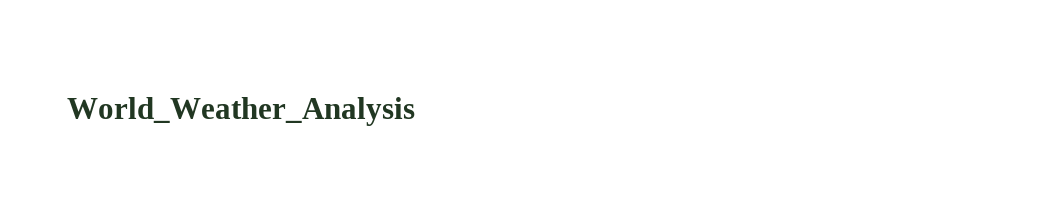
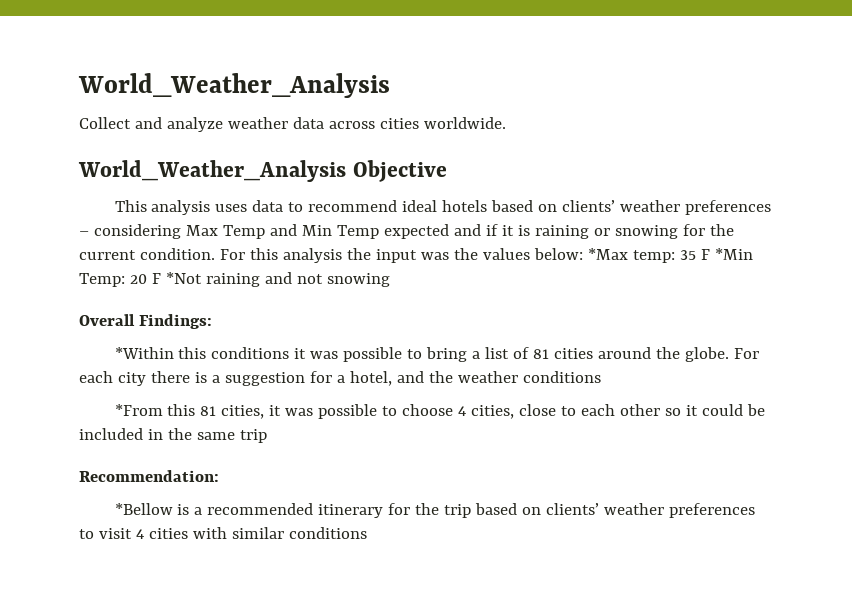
[67,97,415,126] World_Weather_Analysis -> [78,73,390,98] [79,117,506,132] [78,160,447,182] [114,200,772,215] [79,224,734,239] [79,248,753,263] [79,272,390,287] [79,314,212,329] [114,347,760,362] [79,371,601,386] [114,404,766,419] [79,428,267,443] [79,470,219,482] [114,503,756,518] [79,527,367,539] World_Weather_Analysis // Collect and analyze weather data across cities worldwide. // World_Weather_Analysis Objective // This analysis uses data to recommend ideal hotels based on clients’ weather preferences – considering Max Temp and Min Temp expected and if it is raining or snowing for the current condition. For this analysis the input was the values below: *Max temp: 35 F *Min Temp: 20 F *Not raining and not snowing // Overall Findings: // *Within this conditions it was possible to bring a list of 81 cities around the globe. For each city there is a suggestion for a hotel, and the weather conditions // *From this 81 cities, it was possible to choose 4 cities, close to each other so it could be included in the same trip // Recommendation: // *Bellow is a recommended itinerary for the trip based on clients’ weather preferences to visit 4 cities with similar conditions

